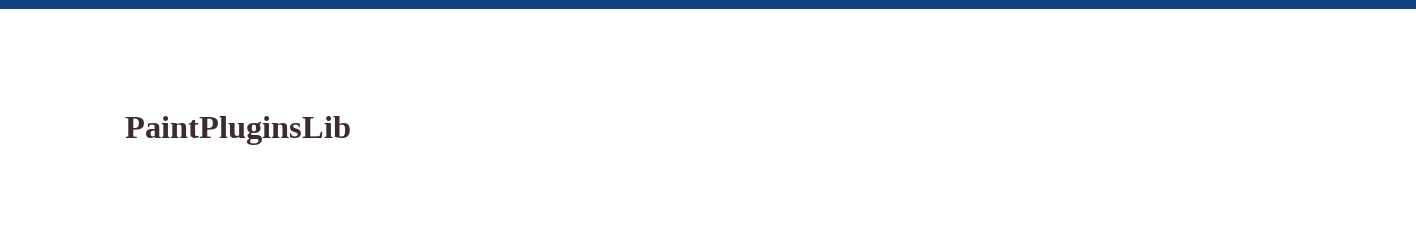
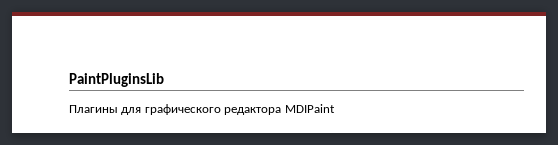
(351, 130) none -> [69,104,335,115] // Плагины для графического редактора MDIPaint

